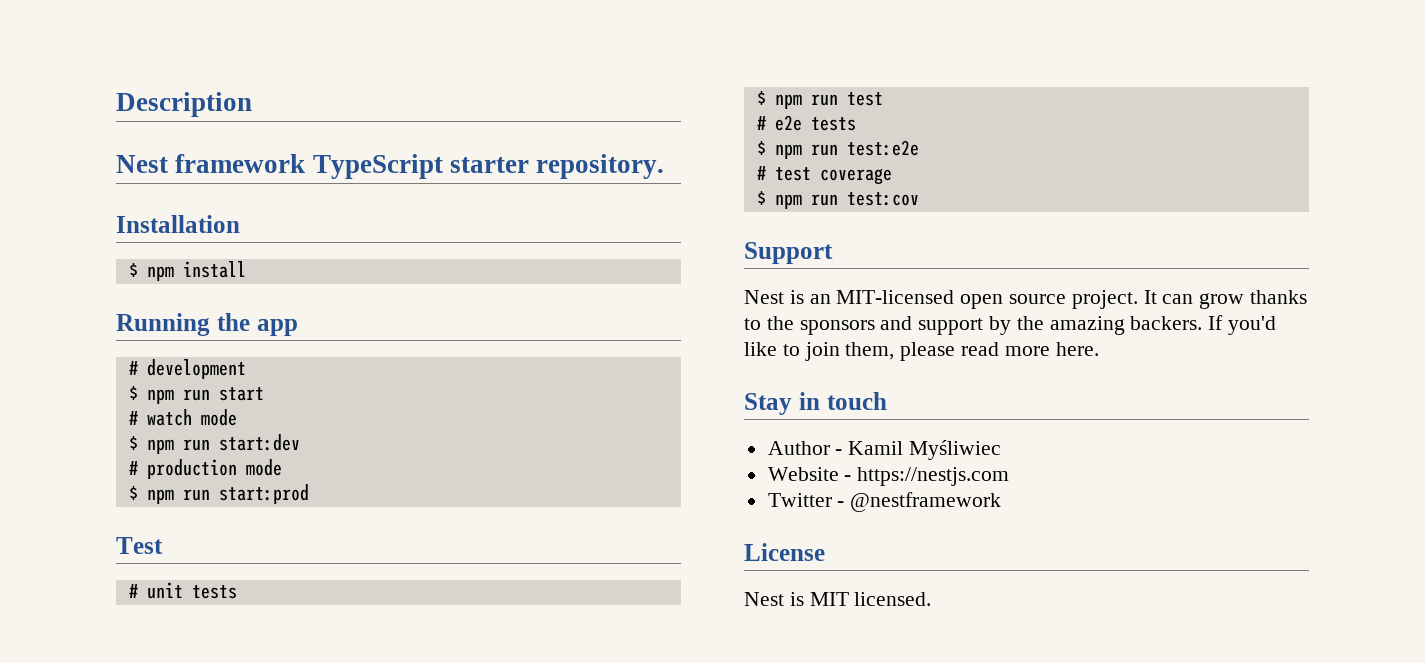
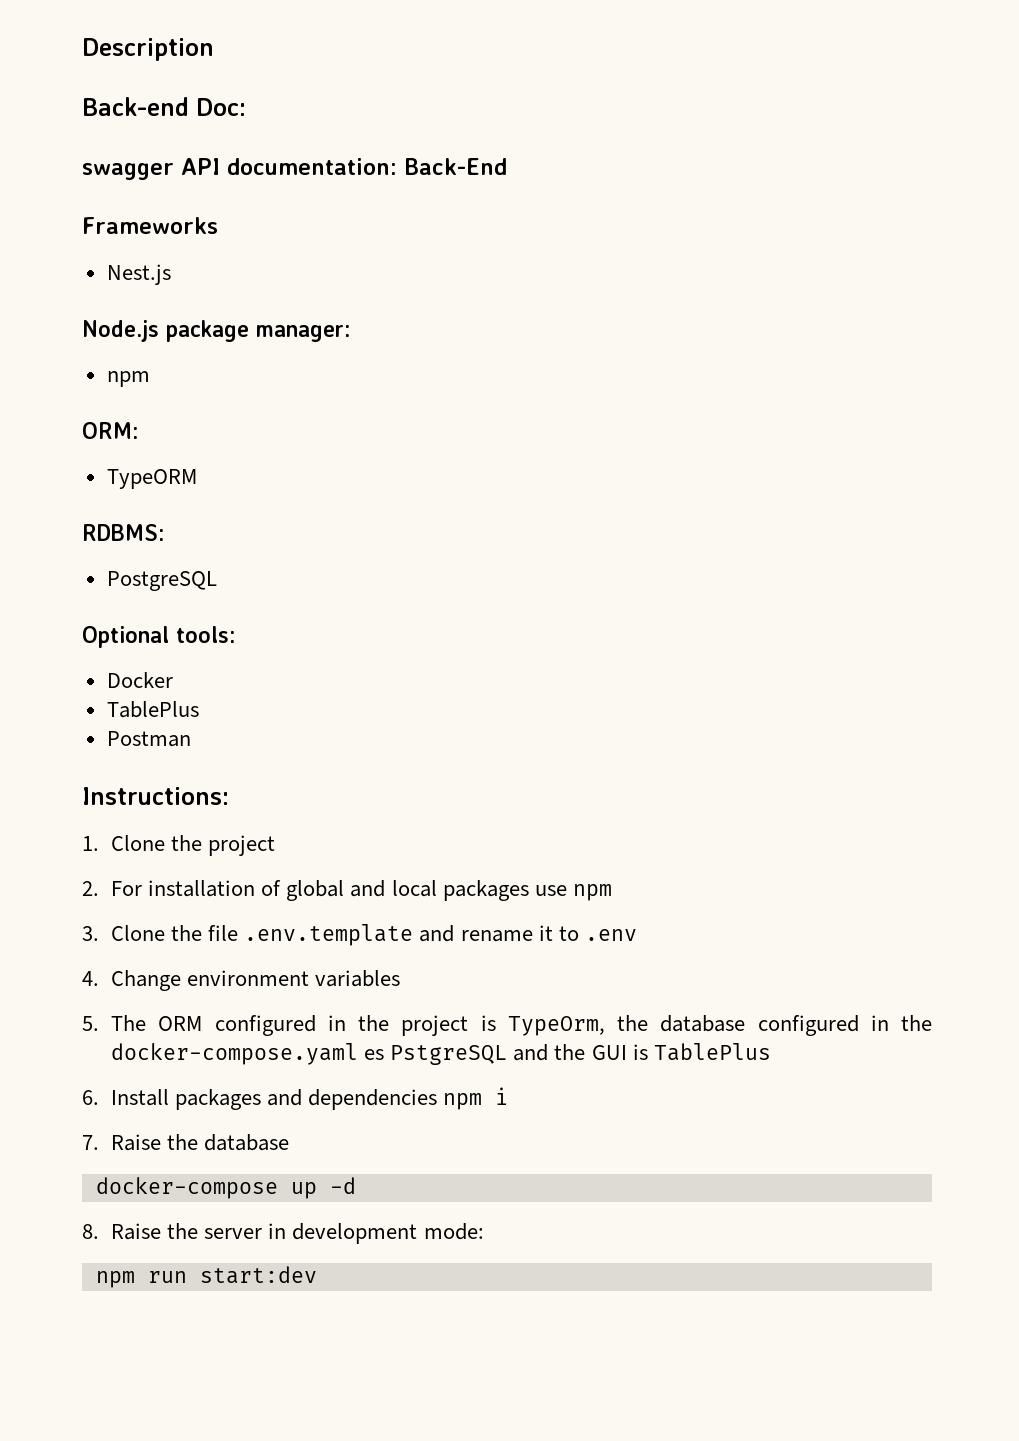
[116,154,665,179] [116,215,240,233] [128,261,246,281] [116,313,298,336] [128,359,246,379] [128,386,264,404] [128,409,237,426] [128,434,300,454] [128,459,282,479] [128,484,309,504] [116,537,163,554] [128,582,237,599] [756,91,883,109] [756,115,856,131] [756,140,919,159] [756,166,892,185] [756,191,919,209] [744,242,833,264] [744,290,1308,309] [744,315,1277,335] [744,342,1099,361] [744,392,887,415] [767,440,1002,460] [767,467,1010,486] [767,492,1002,512] [744,543,825,561] [744,592,932,606] Nest framework TypeScript starter repository. // Installation // $ npm install // Running the app // # development // $ npm run start // # watch mode // $ npm run start:dev // # production mode // $ npm run start:prod // Test // # unit tests // $ npm run test // # e2e tests // $ npm run test:e2e // # test coverage // $ npm run test:cov // Support // Nest is an MIT-licensed open source project. It can grow thanks to the sponsors and support by the amazing backers. If you'd like to join them, please read more here. // Stay in touch // Author - Kamil Myśliwiec // Website - https://nestjs.com // Twitter - @nestframework // License // Nest is MIT licensed. -> [82,97,246,116] [82,158,507,180] [82,217,218,234] [106,264,171,285] [82,320,351,342] [106,371,150,387] [82,422,139,439] [106,469,197,489] [82,524,165,541] [106,571,217,591] [82,626,236,648] [106,672,173,688] [106,701,199,718] [106,731,191,747] [82,787,229,805] [82,835,276,856] [82,880,612,901] [82,924,637,946] [82,970,401,991] [82,1015,932,1036] [111,1043,771,1065] [82,1087,509,1110] [82,1134,290,1151] [95,1177,356,1199] [82,1223,484,1244] [95,1266,317,1288] Back-end Doc: // swagger API documentation: Back-End // Frameworks // Nest.js // Node.js package manager: // npm // ORM: // TypeORM // RDBMS: // PostgreSQL // Optional tools: // Docker // TablePlus // Postman // Instructions: // 1. Clone the project // 2. For installation of global and local packages use npm // 3. Clone the file .env.template and rename it to .env // 4. Change environment variables // 5. The ORM configured in the project is TypeOrm, the database configured in the docker-compose.yaml es PstgreSQL and the GUI is TablePlus // 6. Install packages and dependencies npm i // 7. Raise the database // docker-compose up -d // 8. Raise the server in development mode: // npm run start:dev

